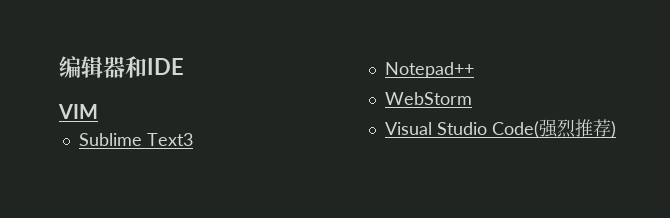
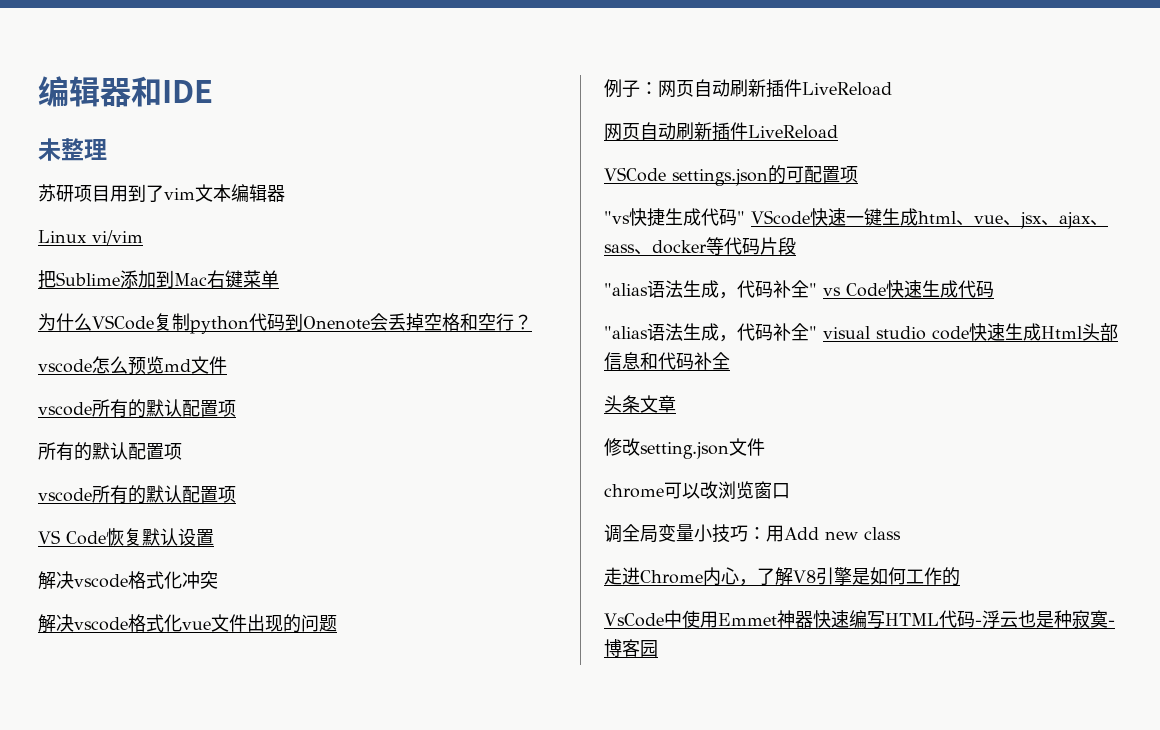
[58,104,98,119] [78,133,193,146] [384,62,474,78] [384,92,472,105] [384,119,616,138] VIM // Sublime Text3 // Notepad++ // WebStorm // Visual Studio Code(强烈推荐) -> [38,138,107,161] [38,184,285,202] [38,230,143,245] [38,270,279,289] [38,313,532,334] [38,356,227,375] [38,399,236,418] [38,442,182,461] [38,485,236,504] [38,528,214,546] [38,571,218,590] [38,614,337,633] [604,79,892,98] [604,122,838,141] [604,165,858,186] [604,208,1108,229] [604,237,796,255] [604,280,994,299] [604,323,1118,342] [604,352,730,370] [604,395,676,413] [604,438,765,459] [604,481,790,499] [604,524,901,543] [604,567,960,586] [604,610,1115,629] [604,639,658,657] 未整理 // 苏研项目用到了vim文本编辑器 // Linux vi/vim // 把Sublime添加到Mac右键菜单 // 为什么VSCode复制python代码到Onenote会丢掉空格和空行？ // vscode怎么预览md文件 // vscode所有的默认配置项 // 所有的默认配置项 // vscode所有的默认配置项 // VS Code恢复默认设置 // 解决vscode格式化冲突 // 解决vscode格式化vue文件出现的问题 // 例子：网页自动刷新插件LiveReload // 网页自动刷新插件LiveReload // VSCode settings.json的可配置项 // "vs快捷生成代码" VScode快速一键生成html、vue、jsx、ajax、sass、docker等代码片段 // "alias语法生成，代码补全" vs Code快速生成代码 // "alias语法生成，代码补全" visual studio code快速生成Html头部信息和代码补全 // 头条文章 // 修改setting.json文件 // chrome可以改浏览窗口 // 调全局变量小技巧：用Add new class // 走进Chrome内心，了解V8引擎是如何工作的 // VsCode中使用Emmet神器快速编写HTML代码-浮云也是种寂寞-博客园

